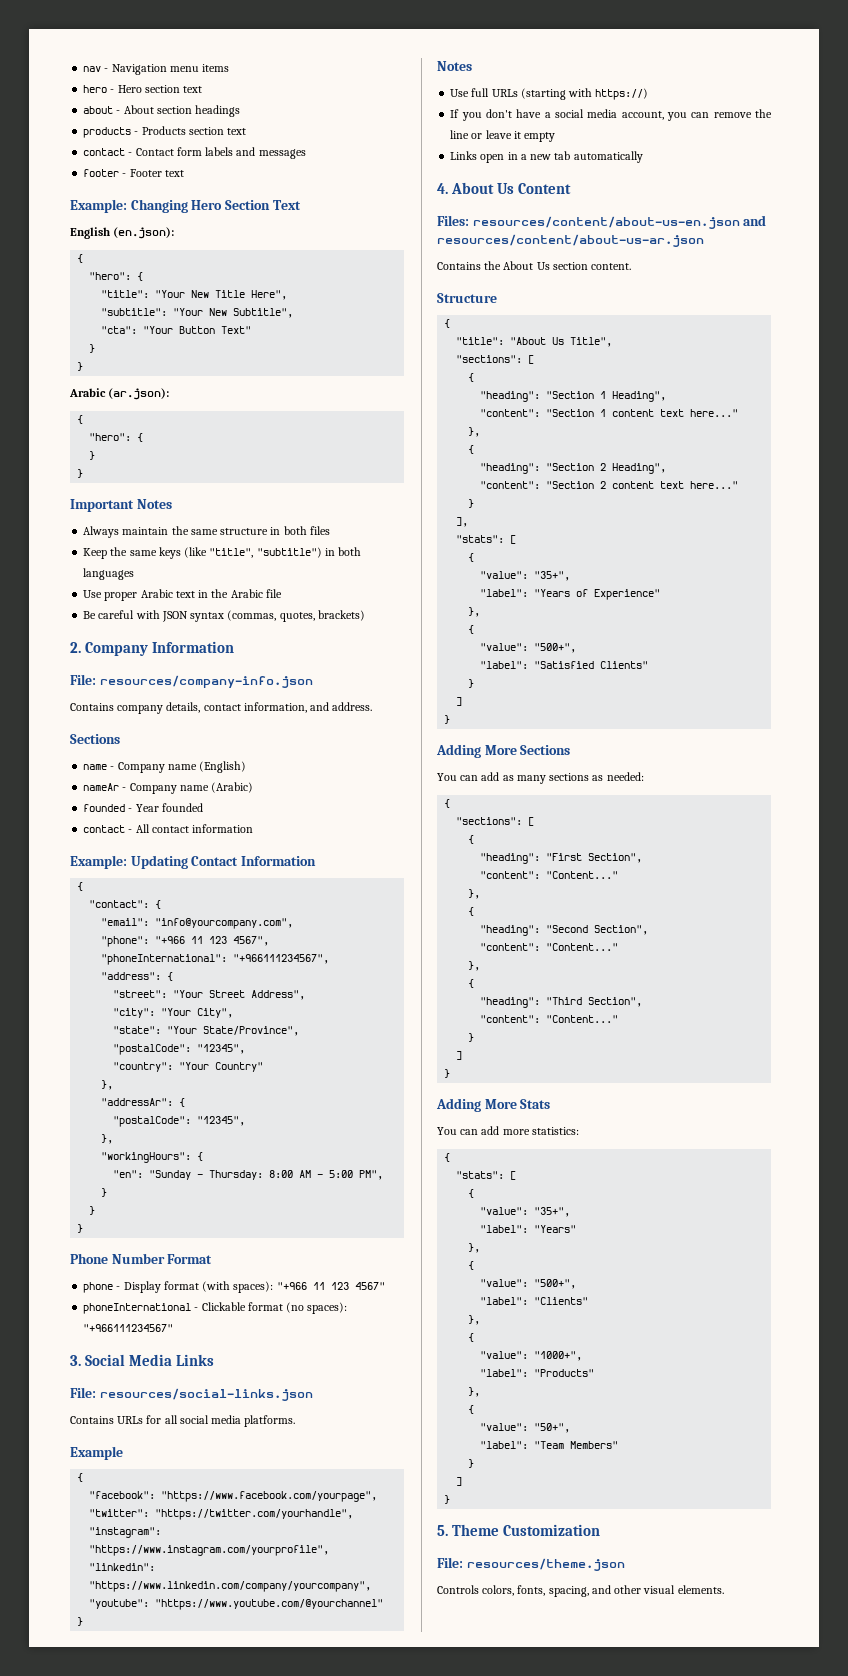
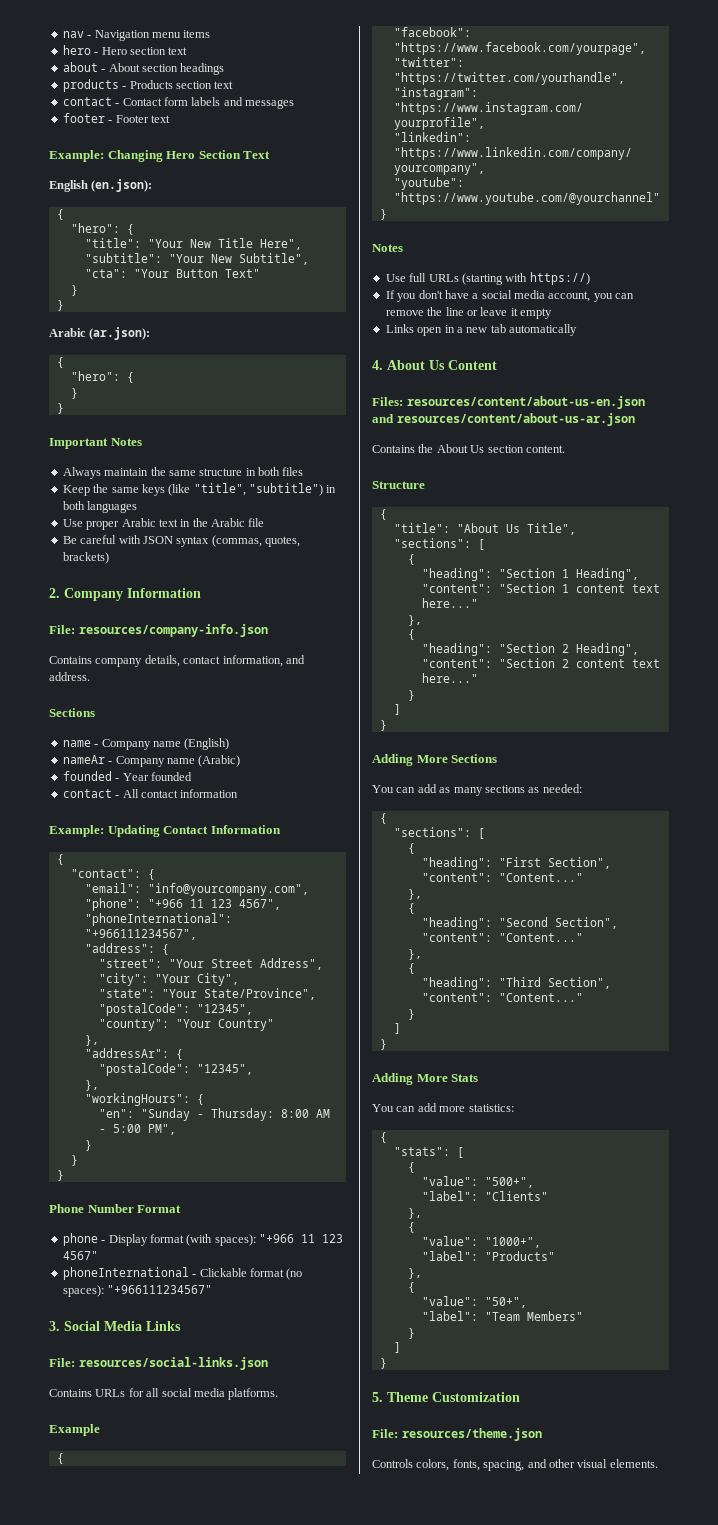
[456,517,469,527] [456,535,517,544] [468,553,475,562] [480,571,571,581] [480,589,661,600] [468,607,481,617] [468,625,475,634] [480,643,577,653] [480,661,649,669] [468,679,475,688] // ], // "stats": [ // { // "value": "35+", // "label": "Years of Experience" // }, // { // "value": "500+", // "label": "Satisfied Clients" // } -> (415, 695) none
[480,1207,571,1217] [480,1225,577,1233] [468,1243,481,1253] [468,1261,475,1270] // "value": "35+", // "label": "Years" // }, // { -> (415, 1167) none

